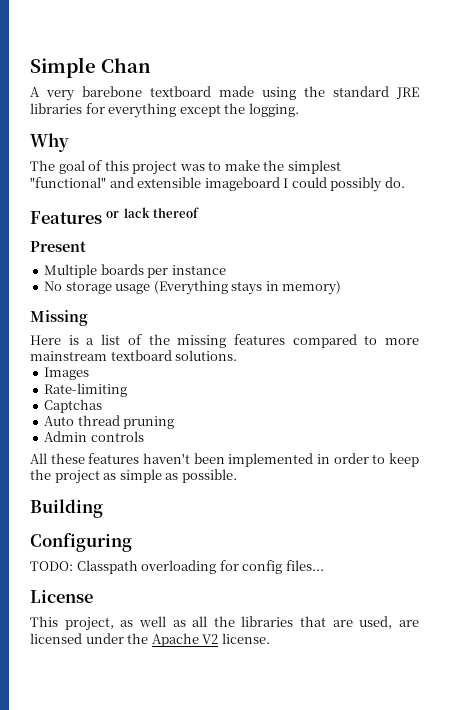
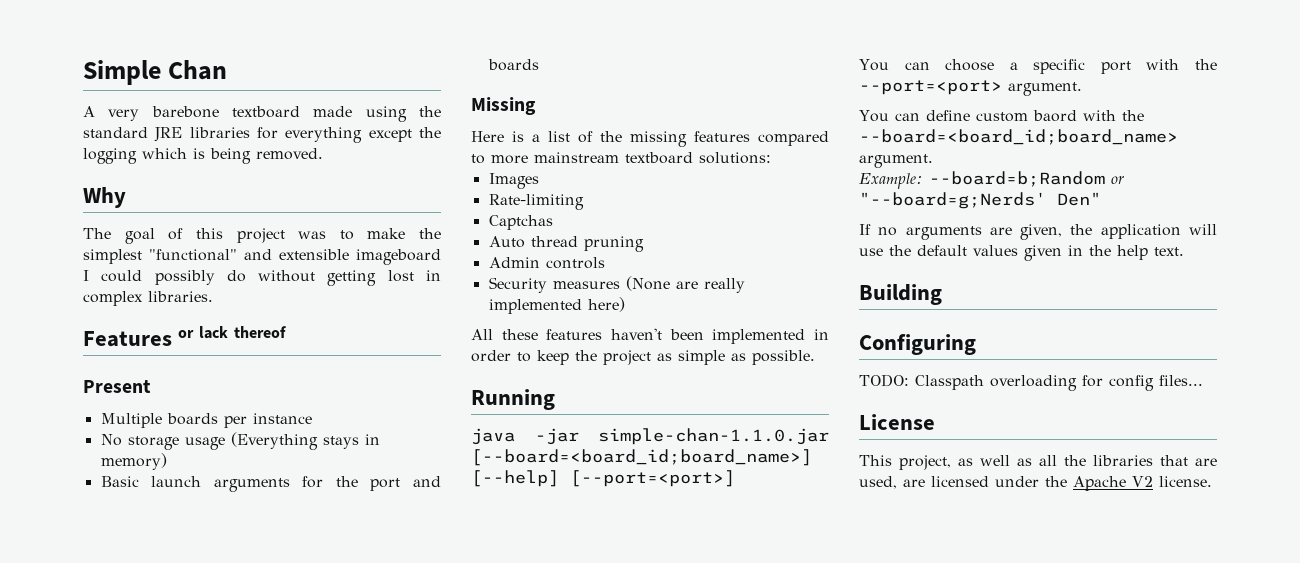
[248,103,299,117] logging. -> [83,148,323,164] logging which is being removed.
[384,177,405,188] do. -> [226,270,441,286] [83,291,213,306] do without getting lost in complex libraries.
(342, 287) none -> [100,476,441,492] [487,59,539,71] // Basic launch arguments for the port and boards
[175,350,238,361] solutions. -> [699,152,771,164] solutions:
(144, 436) none -> [488,276,745,293] [488,297,625,314] // Security measures (None are really implemented here)
(237, 476) none -> [471,389,555,410] [471,428,829,445] [471,449,812,466] [471,470,735,487] [859,59,1217,74] [859,80,1082,96] [859,110,1144,122] [859,129,1178,145] [859,154,933,168] [859,171,1124,189] [859,192,1101,209] [859,224,1217,240] [859,245,1184,261] // Running // java -jar simple-chan-1.1.0.jar [--board=<board_id;board_name>] [--help] [--port=<port>] // You can choose a specific port with the --port=<port> argument. // You can define custom baord with the --board=<board_id;board_name> argument. // Example: --board=b;Random or "--board=g;Nerds' Den" // If no arguments are given, the application will use the default values given in the help text.

